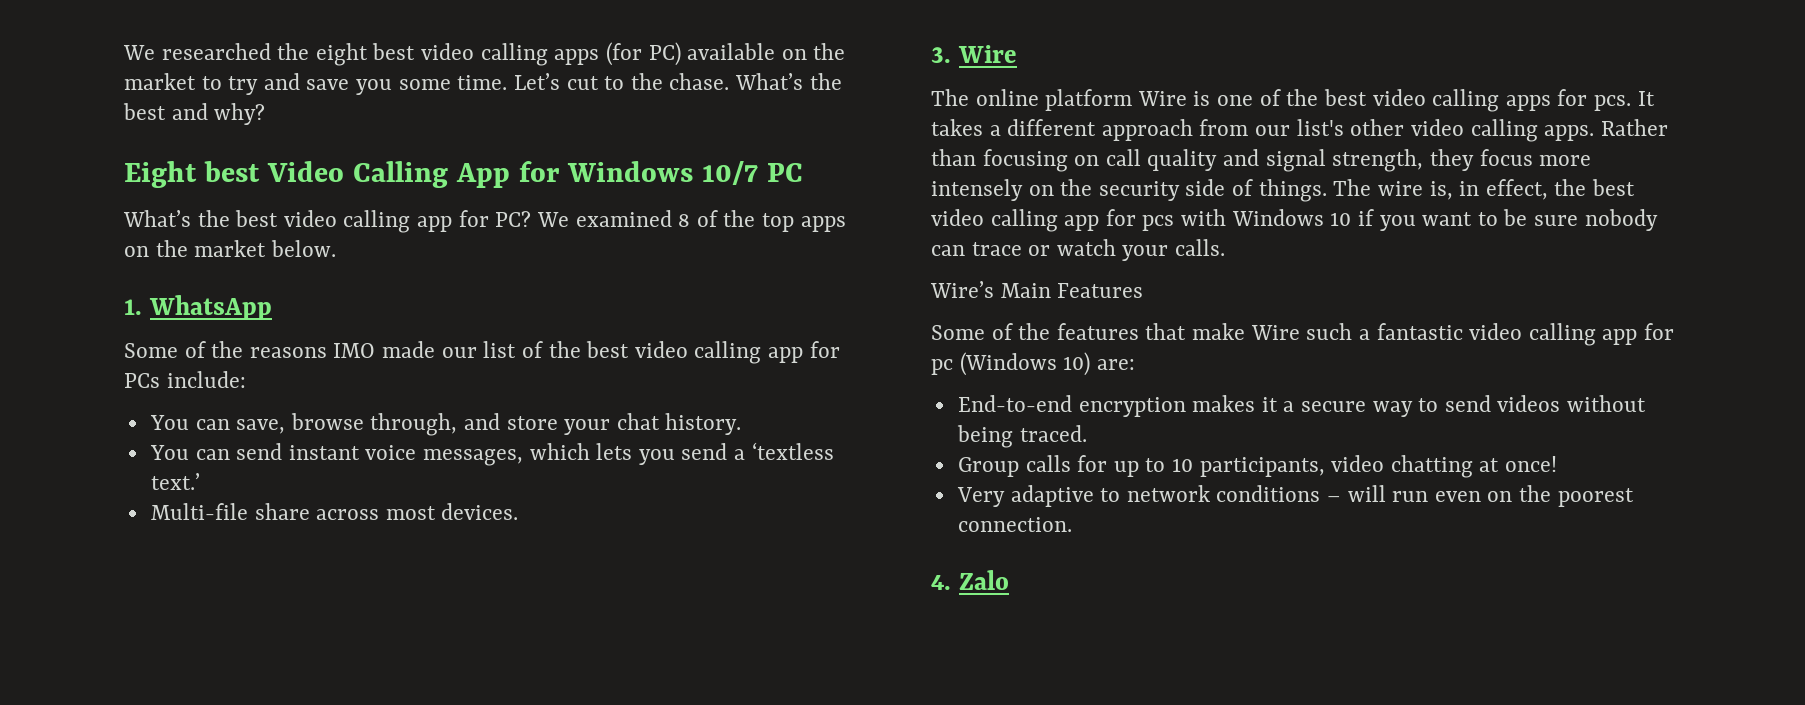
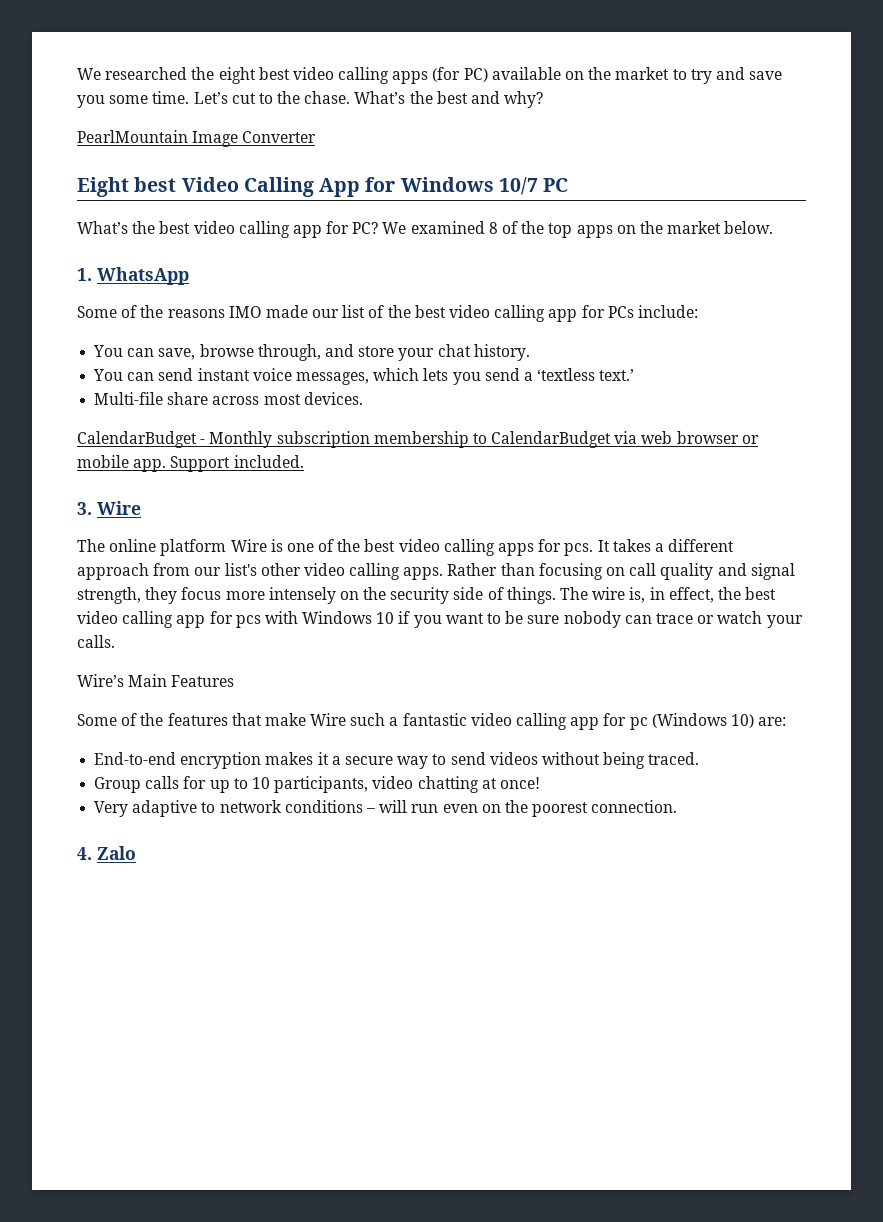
(266, 114) none -> [77,130,317,147] // PearlMountain Image Converter
(519, 511) none -> [77,431,759,448] [77,455,304,472] // CalendarBudget - Monthly subscription membership to CalendarBudget via web browser or mobile app. Support included.

